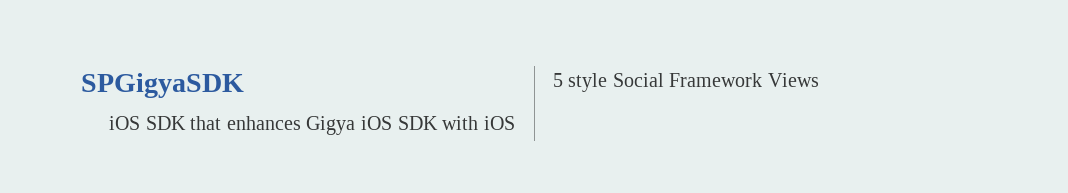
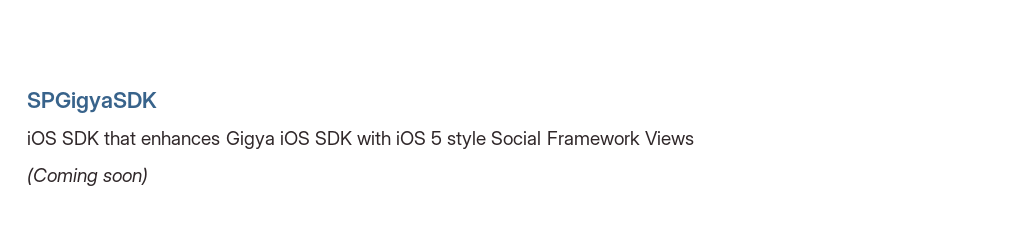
(819, 80) none -> [27,167,149,186] // (Coming soon)

